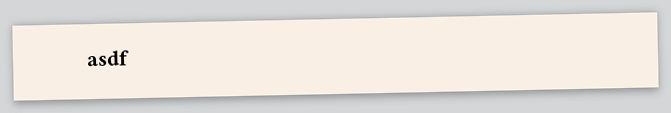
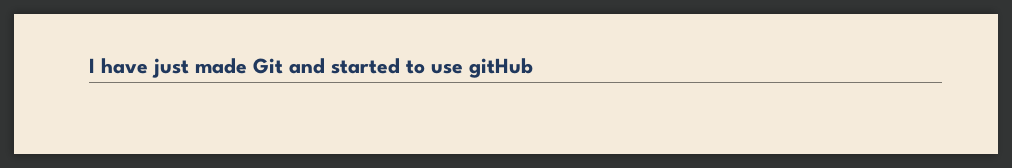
[86,50,130,67] asdf -> [89,58,533,78] I have just made Git and started to use gitHub

